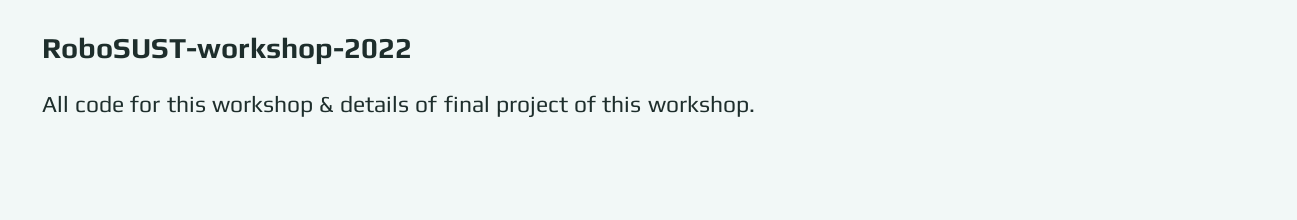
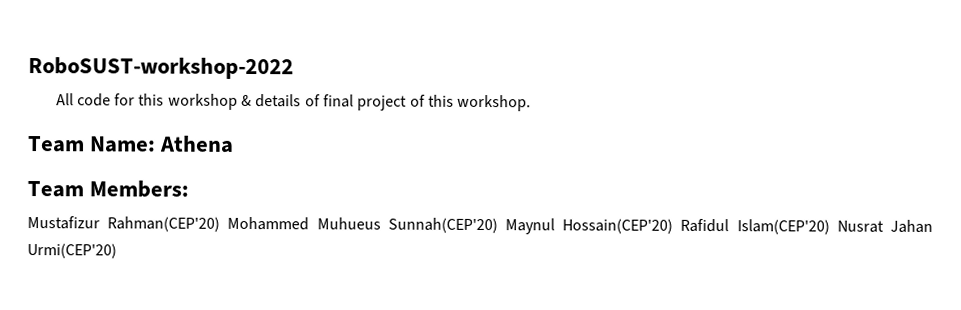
(755, 106) none -> [28,135,235,153] [27,180,190,198] [27,216,934,235] [27,243,117,259] // Team Name: Athena // Team Members: // Mustafizur Rahman(CEP'20) Mohammed Muhueus Sunnah(CEP'20) Maynul Hossain(CEP'20) Rafidul Islam(CEP'20) Nusrat Jahan Urmi(CEP'20)

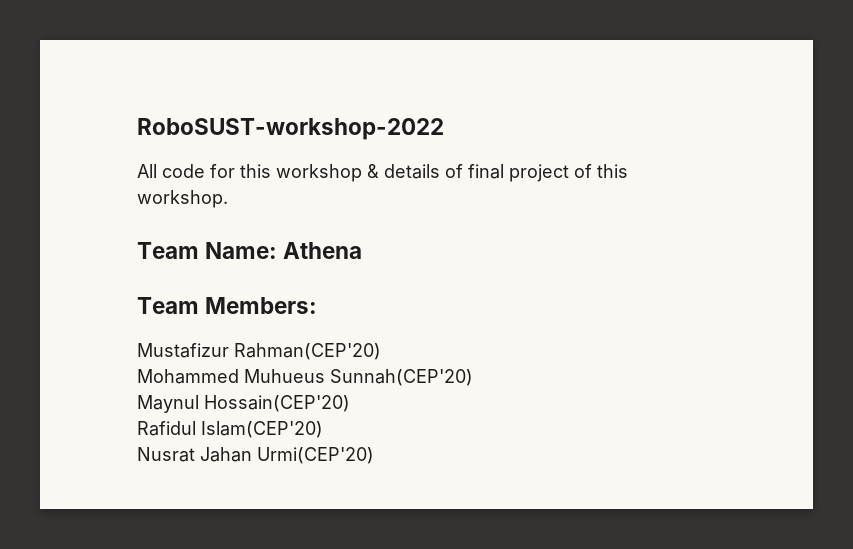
(221, 224) none -> (381, 351) //
(498, 225) none -> (473, 377) //
(674, 226) none -> (350, 403) //
(830, 227) none -> (323, 429) //

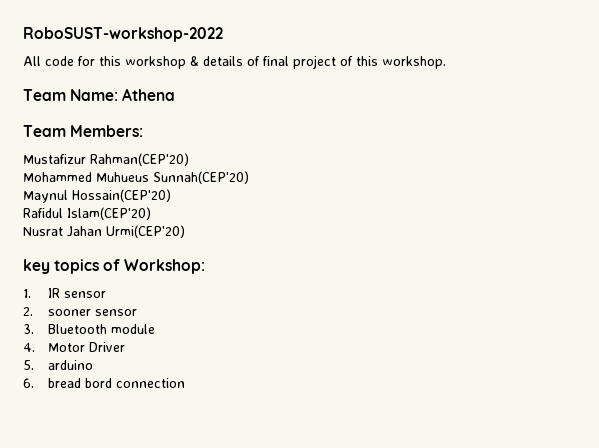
(374, 455) none -> [23,259,205,274] [23,288,107,298] [23,307,138,316] [23,324,156,334] [23,342,126,352] [23,360,94,370] [23,378,186,388] // key topics of Workshop: // 1. IR sensor // 2. sooner sensor // 3. Bluetooth module // 4. Motor Driver // 5. arduino // 6. bread bord connection

